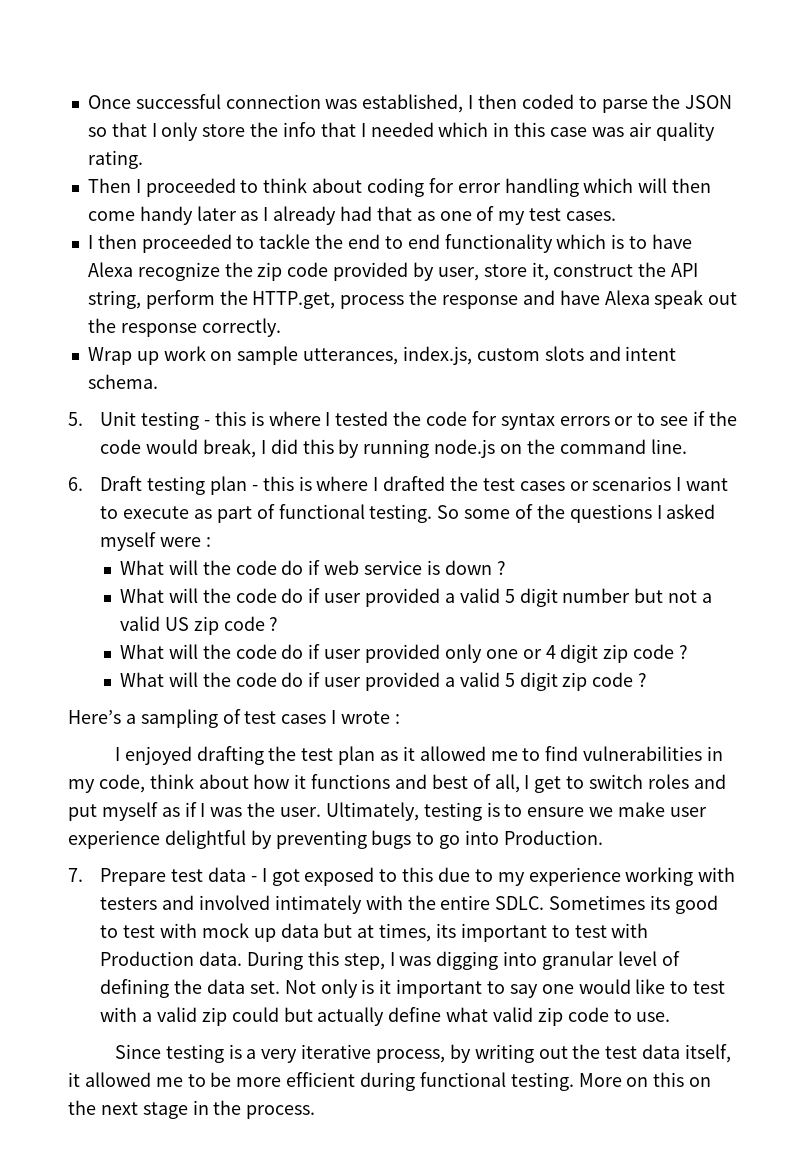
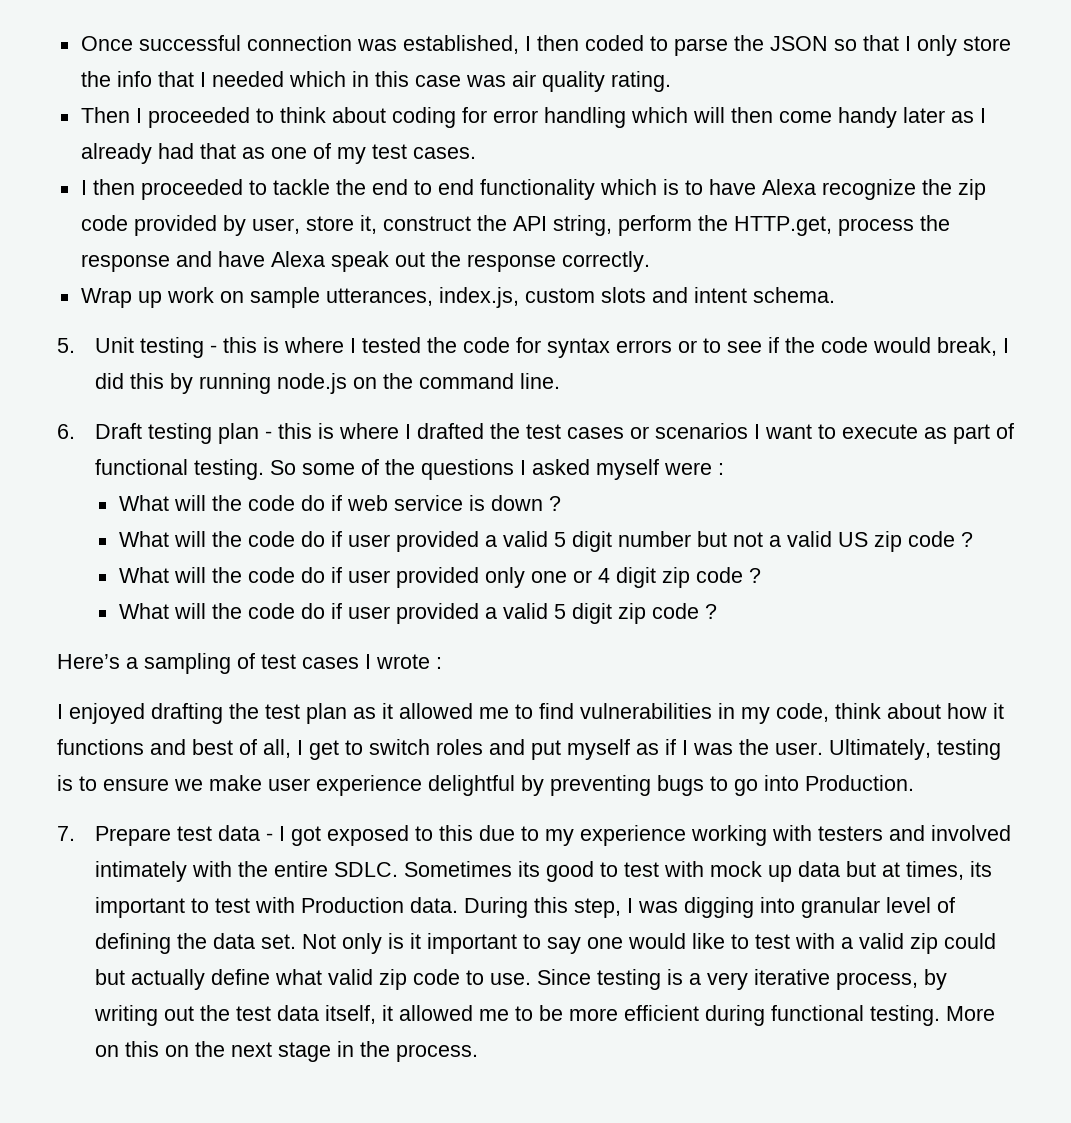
(671, 1017) // -> (531, 979) none

